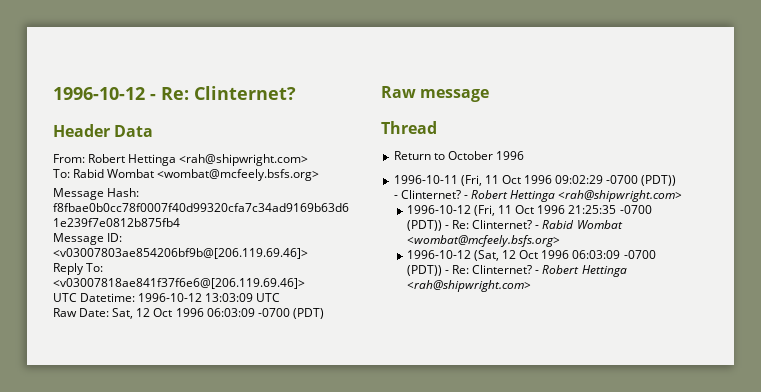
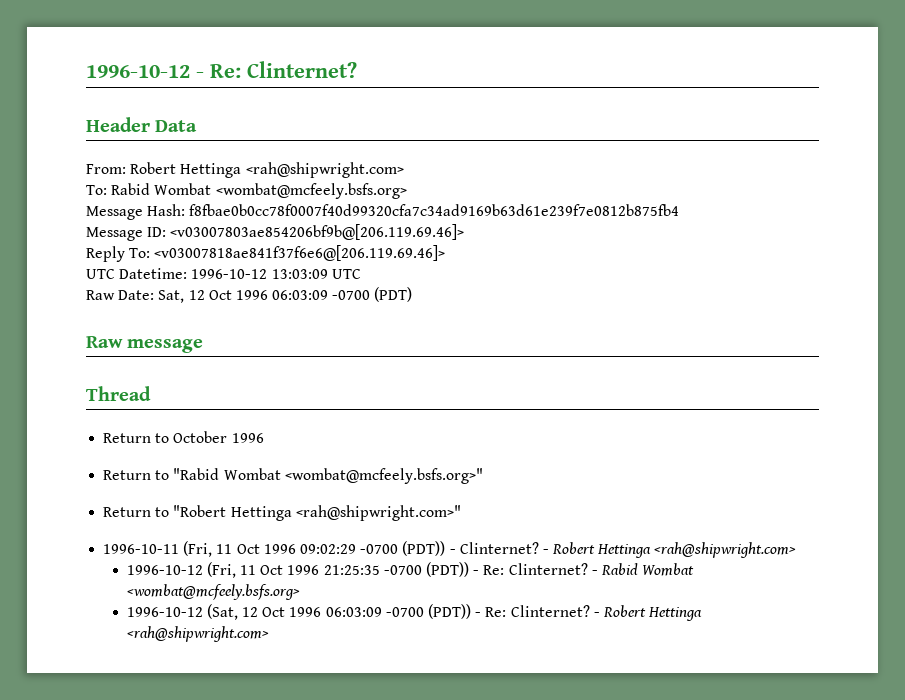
(524, 155) none -> [103,468,483,484] [103,505,461,521] // Return to "Rabid Wombat <wombat@mcfeely.bsfs.org>" // Return to "Robert Hettinga <rah@shipwright.com>"

